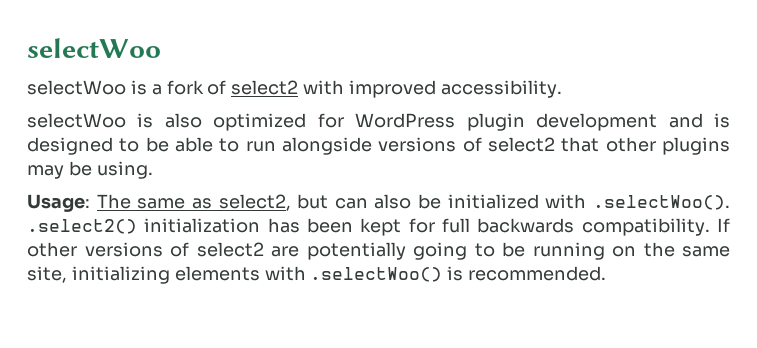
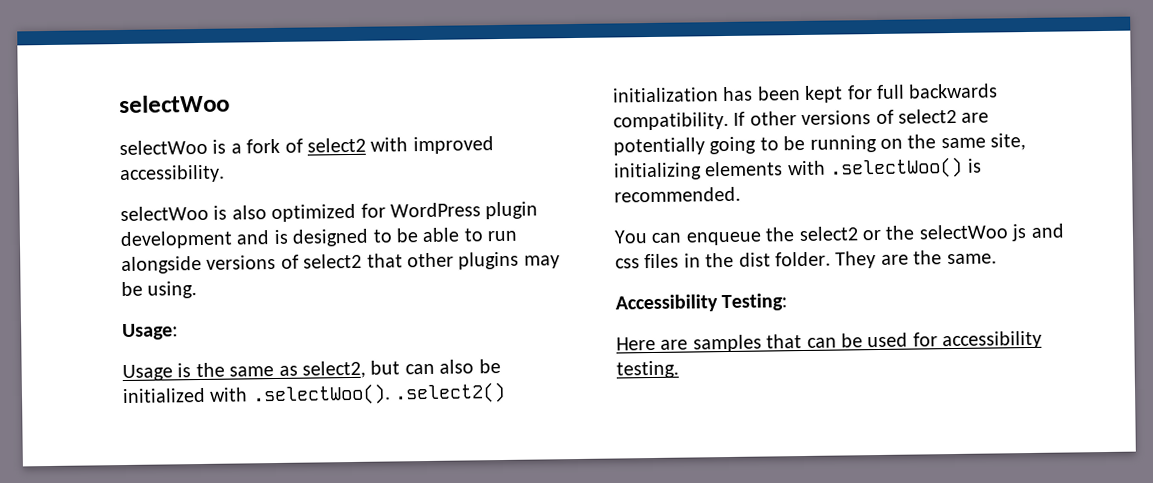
[96,194,131,209] The -> [122,362,225,382] // Usage is the
(607, 273) none -> [614,223,1064,246] [615,250,997,269] [615,293,788,313] [616,330,1043,353] [616,360,679,379] // You can enqueue the select2 or the selectWoo js and css files in the dist folder. They are the same. // Accessibility Testing: // Here are samples that can be used for accessibility testing.

